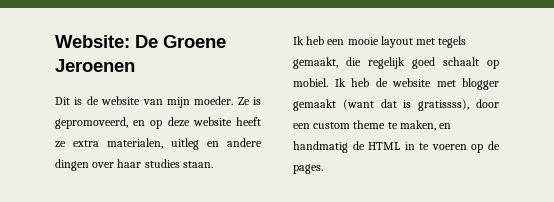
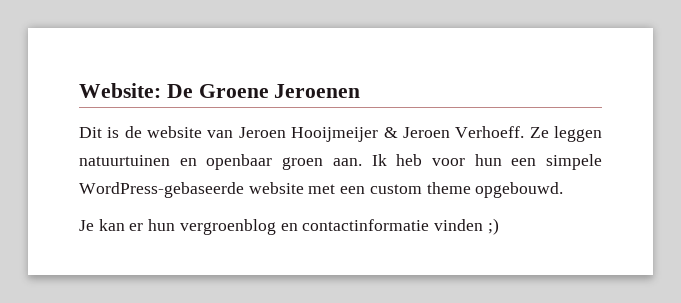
[166,96,261,108] [55,117,261,129] [55,138,262,150] [55,159,213,171] [293,36,467,48] [293,57,499,69] [293,78,499,90] [293,99,499,111] [293,120,452,131] [293,141,500,153] [293,164,323,174] mijn moeder. Ze is gepromoveerd, en op deze website heeft ze extra materialen, uitleg en andere dingen over haar studies staan. // Ik heb een mooie layout met tegels gemaakt, die regelijk goed schaalt op mobiel. Ik heb de website met blogger gemaakt (want dat is gratissss), door een custom theme te maken, en handmatig de HTML in te voeren op de pages. -> [238,126,602,142] [79,154,602,170] [79,182,564,198] [79,218,499,235] Jeroen Hooijmeijer & Jeroen Verhoeff. Ze leggen natuurtuinen en openbaar groen aan. Ik heb voor hun een simpele WordPress-gebaseerde website met een custom theme opgebouwd. // Je kan er hun vergroenblog en contactinformatie vinden ;)

